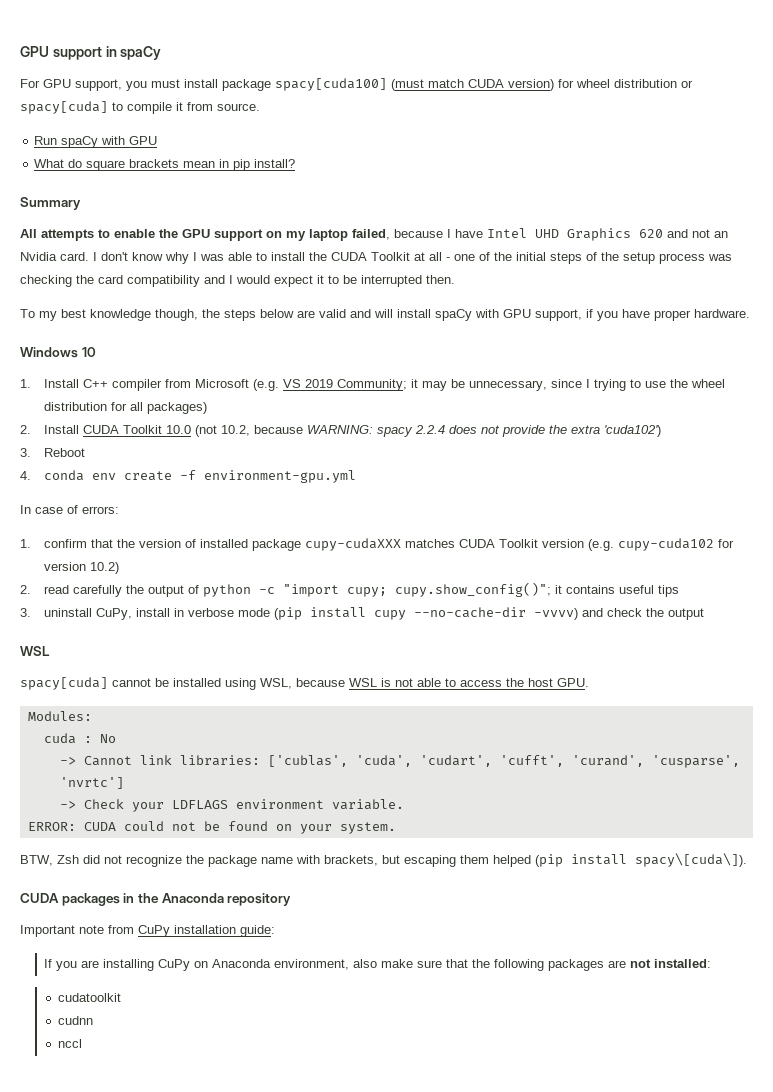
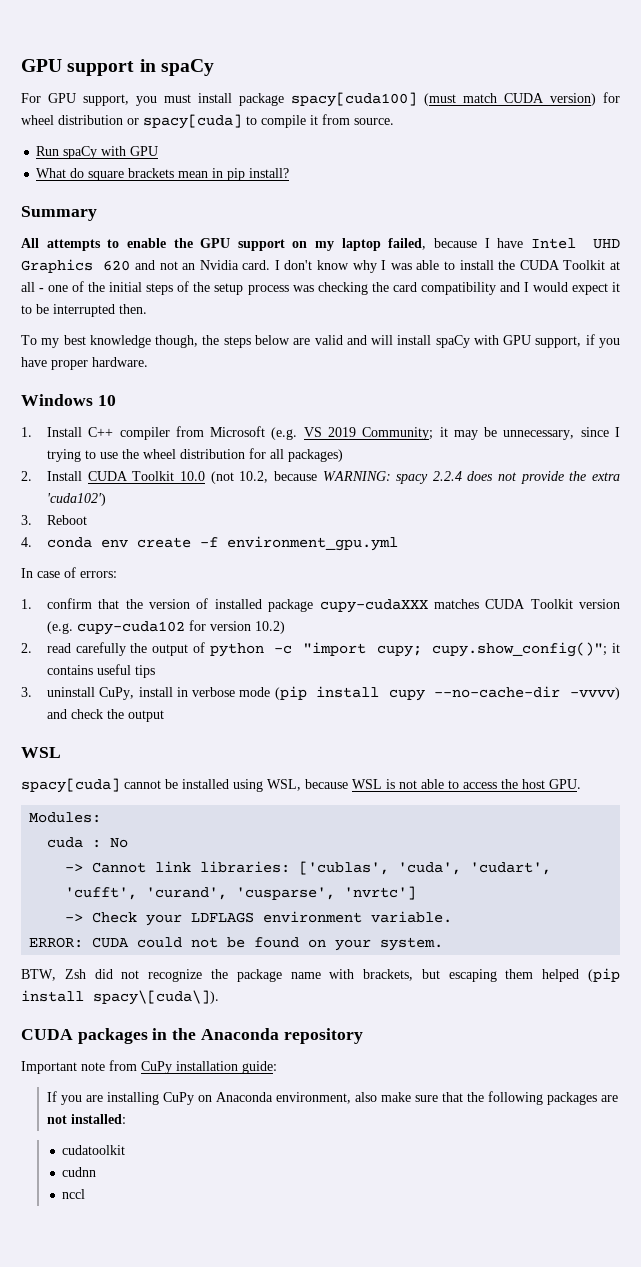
[203,470,356,483] environment-gpu.yml -> [226,536,398,551] environment_gpu.yml

